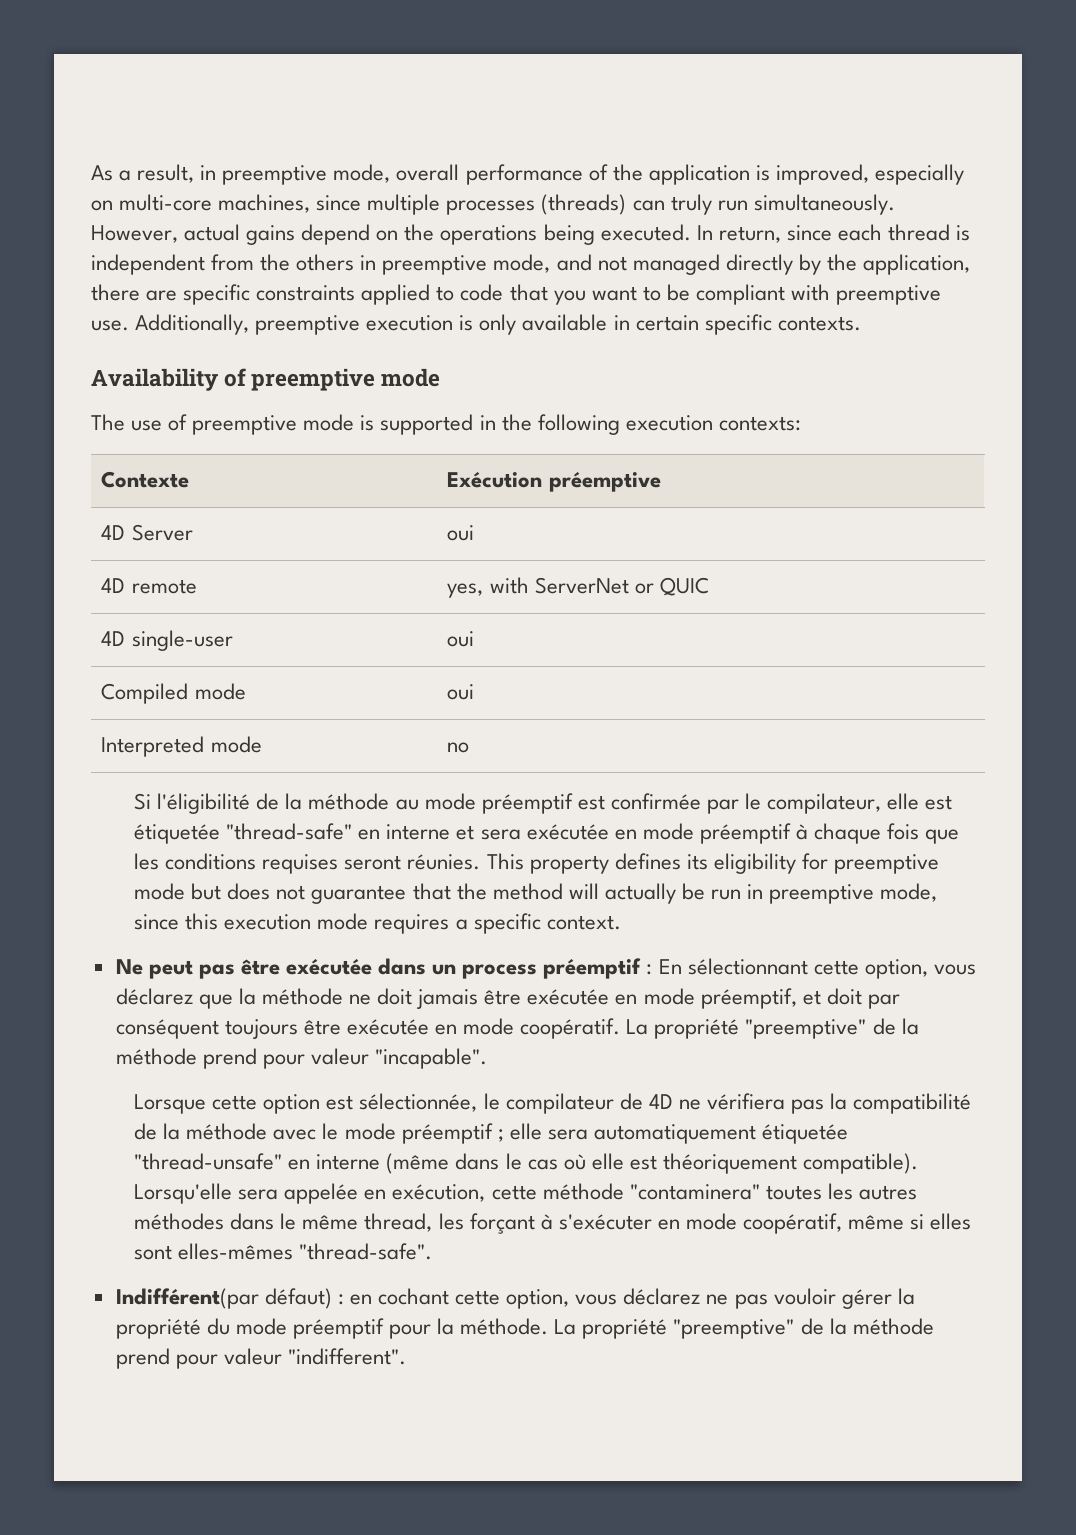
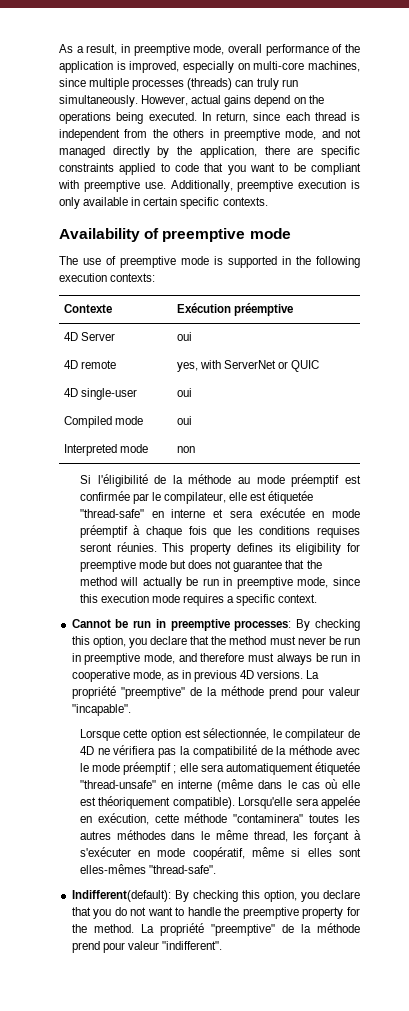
[447,742,470,753] no -> [176,446,195,453] non
[115,958,976,979] [115,988,900,1009] [115,1018,621,1039] Ne peut pas être exécutée dans un process préemptif : En sélectionnant cette option, vous déclarez que la méthode ne doit jamais être exécutée en mode préemptif, et doit par conséquent toujours être exécutée en mode coopératif. -> [71,619,360,631] [71,636,360,648] [71,653,361,665] [71,670,304,682] Cannot be run in preemptive processes: By checking this option, you declare that the method must never be run in preemptive mode, and therefore must always be run in cooperative mode, as in previous 4D versions.
[115,1288,915,1309] [115,1318,549,1339] Indifférent(par défaut) : en cochant cette option, vous déclarez ne pas vouloir gérer la propriété du mode préemptif pour la méthode. -> [71,890,361,902] [71,907,360,919] [71,924,134,933] Indifferent(default): By checking this option, you declare that you do not want to handle the preemptive property for the method.

